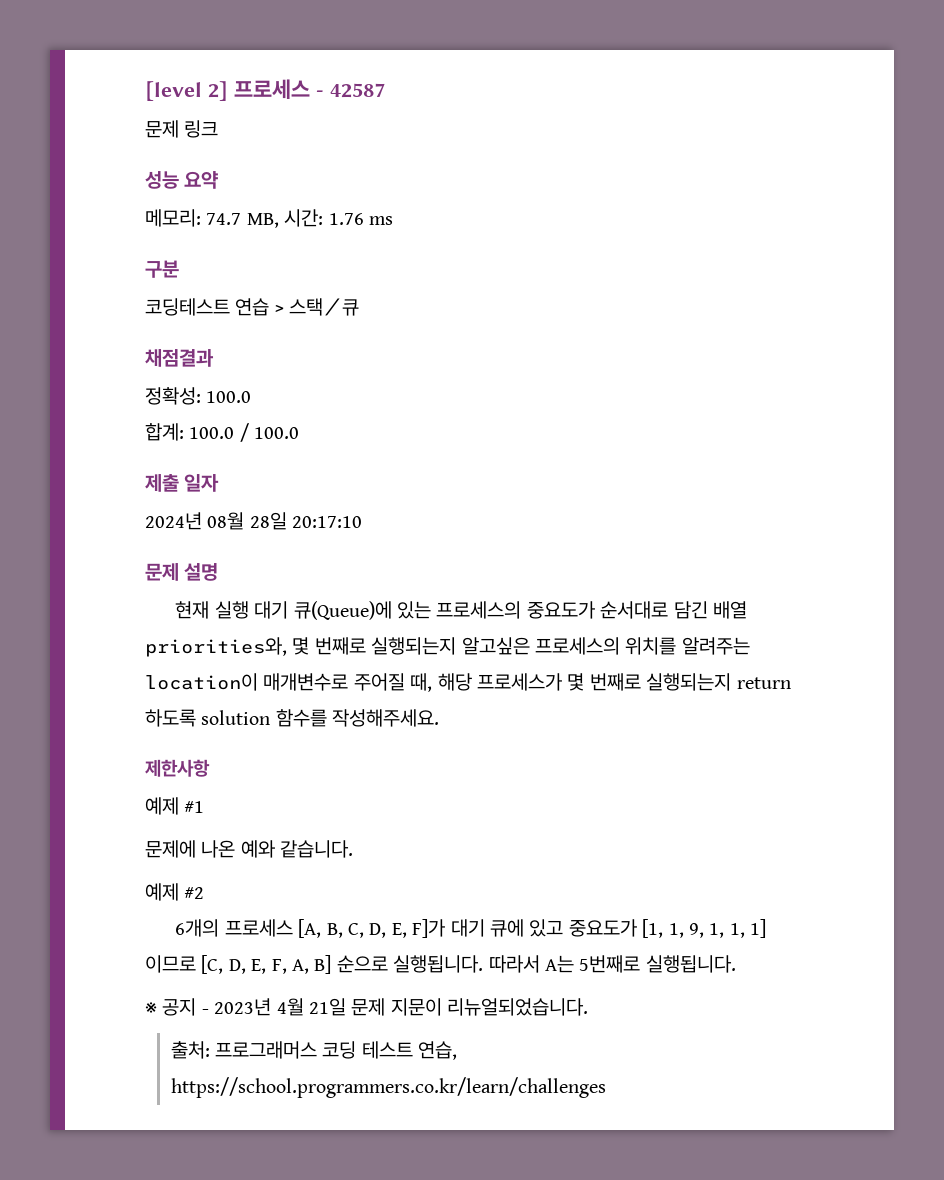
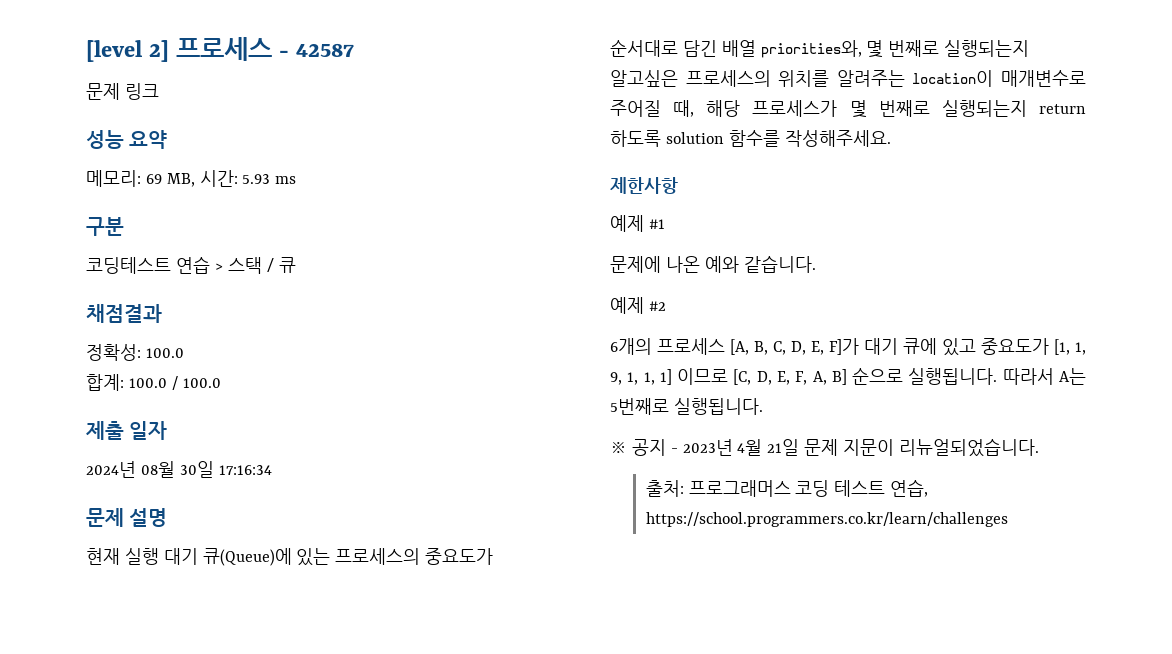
[206,213,242,225] 74.7 -> [145,174,162,184] 69
[328,213,364,225] 1.76 -> [242,174,271,184] 5.93
[249,512,363,530] 28일 20:17:10 -> [179,461,272,478] 30일 17:16:34

